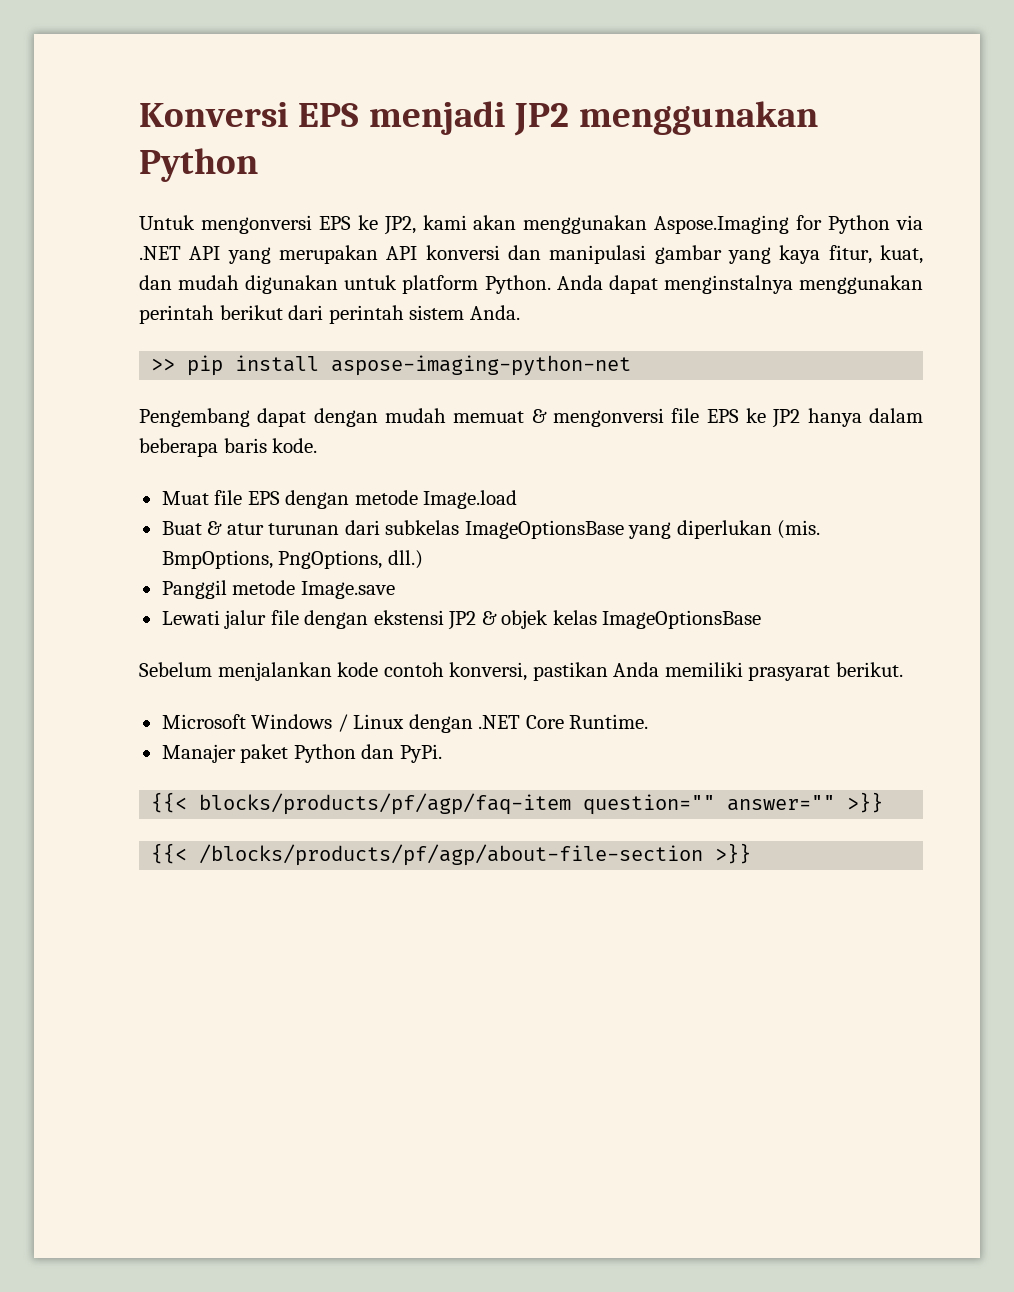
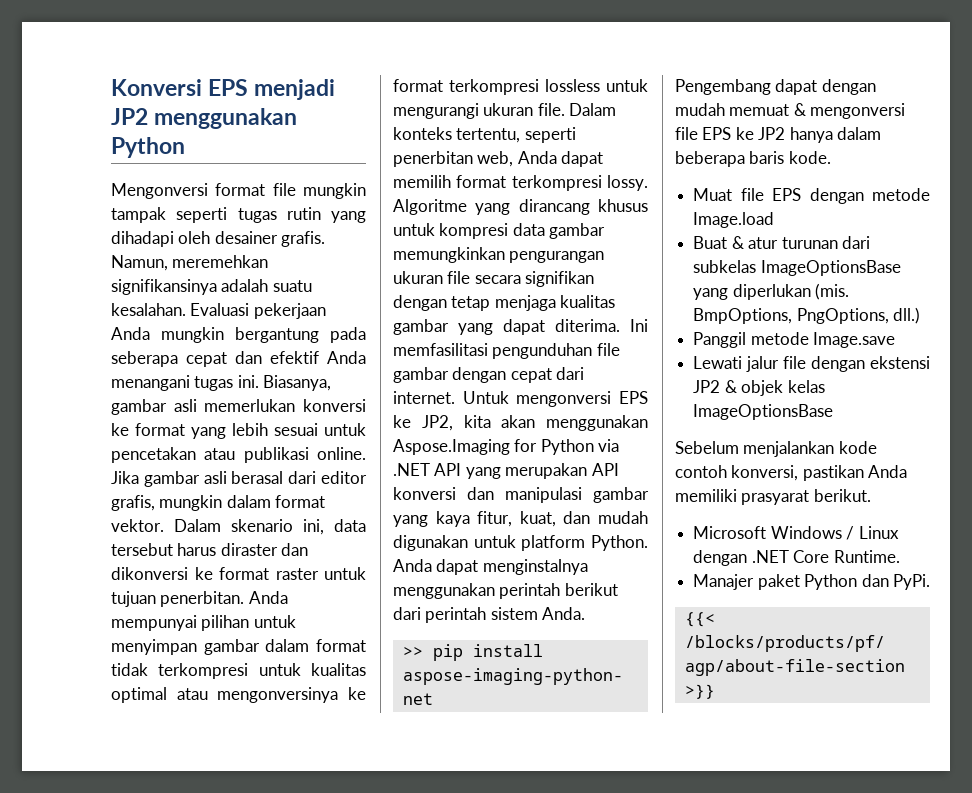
(258, 165) none -> [111,183,366,199] [111,207,366,223] [111,231,326,247] [111,255,269,271] [111,279,312,295] [111,303,326,319] [111,327,366,343] [111,351,366,367] [111,375,332,391] [111,399,366,415] [111,423,366,439] [111,447,366,463] [111,471,368,487] [111,495,326,511] [111,519,366,535] [111,543,309,556] [111,567,366,580] [111,591,288,607] [111,615,296,631] [111,639,366,655] [111,663,366,679] [111,687,366,703] [393,79,648,95] [393,103,617,119] [393,127,576,143] [393,151,604,167] [393,175,648,191] [393,199,648,215] [393,223,606,239] [393,247,605,263] [393,271,595,287] [393,295,616,311] [393,319,648,335] [393,343,620,359] [393,367,585,383] [393,391,455,404] Mengonversi format file mungkin tampak seperti tugas rutin yang dihadapi oleh desainer grafis. Namun, meremehkan signifikansinya adalah suatu kesalahan. Evaluasi pekerjaan Anda mungkin bergantung pada seberapa cepat dan efektif Anda menangani tugas ini. Biasanya, gambar asli memerlukan konversi ke format yang lebih sesuai untuk pencetakan atau publikasi online. Jika gambar asli berasal dari editor grafis, mungkin dalam format vektor. Dalam skenario ini, data tersebut harus diraster dan dikonversi ke format raster untuk tujuan penerbitan. Anda mempunyai pilihan untuk menyimpan gambar dalam format tidak terkompresi untuk kualitas optimal atau mengonversinya ke format terkompresi lossless untuk mengurangi ukuran file. Dalam konteks tertentu, seperti penerbitan web, Anda dapat memilih format terkompresi lossy. Algoritme yang dirancang khusus untuk kompresi data gambar memungkinkan pengurangan ukuran file secara signifikan dengan tetap menjaga kualitas gambar yang dapat diterima. Ini memfasilitasi pengunduhan file gambar dengan cepat dari internet.
[422,215,467,230] kami -> [463,415,491,428] kita
[151,792,884,815] // {{< blocks/products/pf/agp/faq-item question="" answer="" >}} -> (930, 582) none

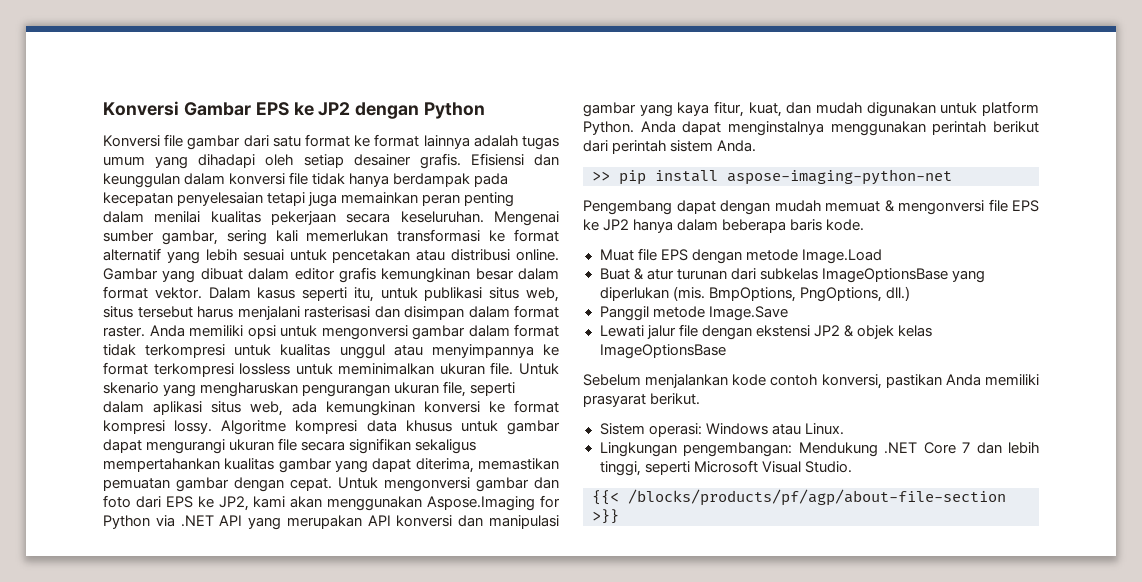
[111,79,336,100] [111,108,298,129] [111,137,185,158] [111,183,366,199] [111,207,321,223] Konversi EPS menjadi JP2 menggunakan Python // Mengonversi format file mungkin tampak seperti tugas rutin -> [103,101,486,119] [103,134,559,150] [103,156,145,166] Konversi Gambar EPS ke JP2 dengan Python // Konversi file gambar dari satu format ke format lainnya adalah tugas umum
(211, 237) none -> [303,154,344,168] setiap
[111,255,269,271] [111,279,312,295] [111,303,326,319] [111,327,366,343] [111,351,366,367] [111,375,332,391] [111,399,366,415] [111,423,185,436] Namun, meremehkan signifikansinya adalah suatu kesalahan. Evaluasi pekerjaan Anda mungkin bergantung pada seberapa cepat dan efektif Anda menangani tugas ini. Biasanya, gambar asli memerlukan konversi ke format -> [470,153,559,166] [103,172,509,188] [103,192,515,207] [103,211,560,226] [103,229,560,245] [103,248,161,261] Efisiensi dan keunggulan dalam konversi file tidak hanya berdampak pada kecepatan penyelesaian tetapi juga memainkan peran penting dalam menilai kualitas pekerjaan secara keseluruhan. Mengenai sumber gambar, sering kali memerlukan transformasi ke format alternatif
[243,447,366,463] [111,471,368,487] [111,495,326,511] [111,519,366,535] [111,543,309,556] [111,567,366,580] [111,591,288,607] [111,615,296,631] [111,639,197,655] publikasi online. Jika gambar asli berasal dari editor grafis, mungkin dalam format vektor. Dalam skenario ini, data tersebut harus diraster dan dikonversi ke format raster untuk tujuan penerbitan. Anda mempunyai pilihan untuk menyimpan -> [451,249,559,261] [103,267,559,283] [103,286,559,302] [103,305,559,320] [103,325,408,340] distribusi online. Gambar yang dibuat dalam editor grafis kemungkinan besar dalam format vektor. Dalam kasus seperti itu, untuk publikasi situs web, situs tersebut harus menjalani rasterisasi dan disimpan dalam format raster. Anda memiliki opsi untuk mengonversi
[111,687,339,703] optimal atau mengonversinya -> [339,344,534,359] unggul atau menyimpannya
[393,103,479,119] mengurangi -> [338,363,435,375] meminimalkan
[569,103,617,116] [393,127,576,143] [393,151,604,167] [393,175,648,191] [393,199,648,215] [393,223,606,239] [393,247,605,263] Dalam konteks tertentu, seperti penerbitan web, Anda dapat memilih format terkompresi lossy. Algoritme yang dirancang khusus untuk kompresi data gambar memungkinkan pengurangan -> [519,363,559,375] [103,381,516,397] [103,400,559,416] [103,420,561,435] [103,439,226,454] Untuk skenario yang mengharuskan pengurangan ukuran file, seperti dalam aplikasi situs web, ada kemungkinan konversi ke format kompresi lossy. Algoritme kompresi data khusus untuk gambar dapat mengurangi
[393,295,556,311] dengan tetap menjaga -> [415,439,477,454] [103,458,220,472] sekaligus mempertahankan
[555,319,648,332] [393,343,620,359] [393,367,585,383] [393,391,612,407] diterima. Ini memfasilitasi pengunduhan file gambar dengan cepat dari internet. Untuk mengonversi -> [415,458,559,473] [103,477,559,492] [103,495,161,508] diterima, memastikan pemuatan gambar dengan cepat. Untuk mengonversi gambar dan foto dari
[463,415,491,428] kita -> [253,496,286,508] kami
[693,212,775,228] Image.load -> [801,249,882,264] Image.Load
[813,332,896,348] Image.save -> [708,306,788,321] Image.Save
[693,526,899,540] [693,550,900,566] [693,574,930,590] Microsoft Windows / Linux dengan .NET Core Runtime. // Manajer paket Python dan PyPi. -> [599,423,844,437] [599,442,1039,457] [599,460,852,476] Sistem operasi: Windows atau Linux. // Lingkungan pengembangan: Mendukung .NET Core 7 dan lebih tinggi, seperti Microsoft Visual Studio.

